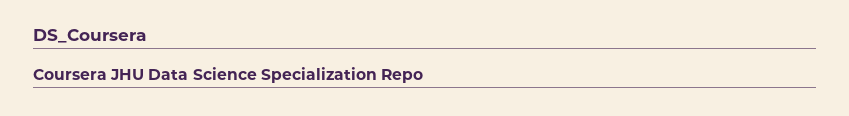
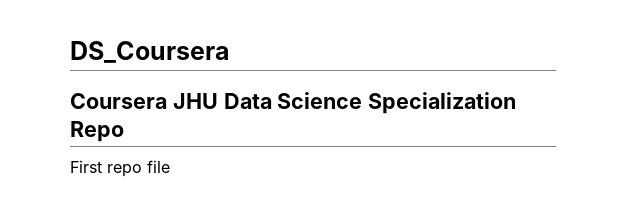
(423, 76) none -> [70,160,170,177] // First repo file

